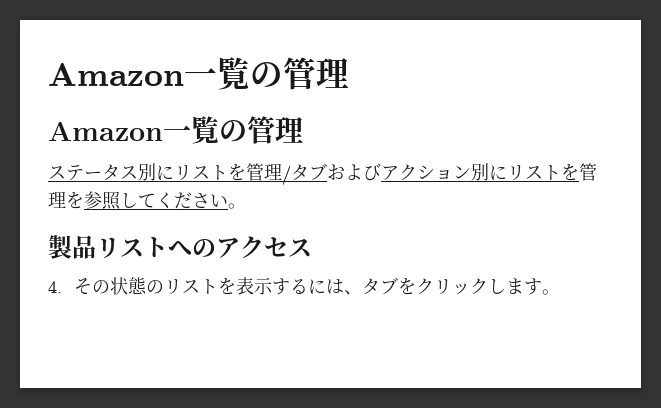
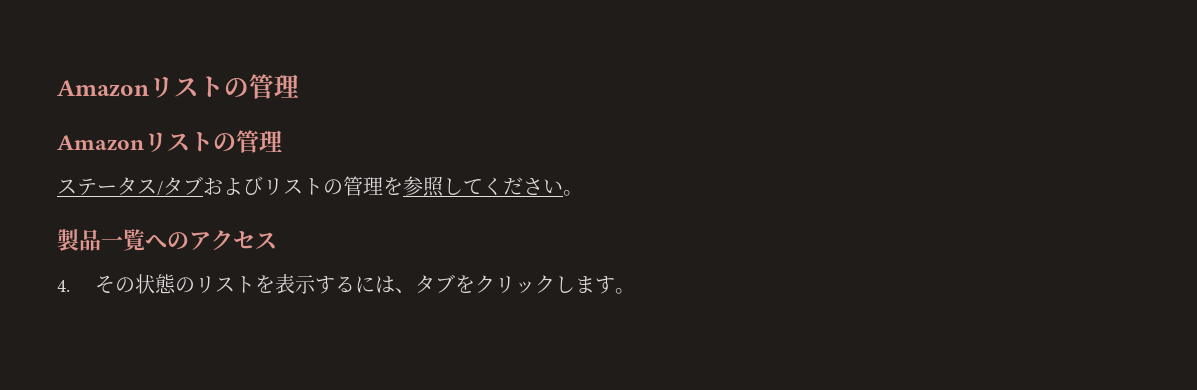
[48,57,250,90] Amazon一覧 -> [57,76,224,98] Amazonリスト
[163,116,219,144] 一覧 -> [144,132,213,152] リスト
[138,163,579,186] 別にリストを管理/タブおよびアクション別にリストを -> [157,176,343,196] /タブおよびリストの
[96,237,168,258] リスト -> [101,229,145,251] 一覧

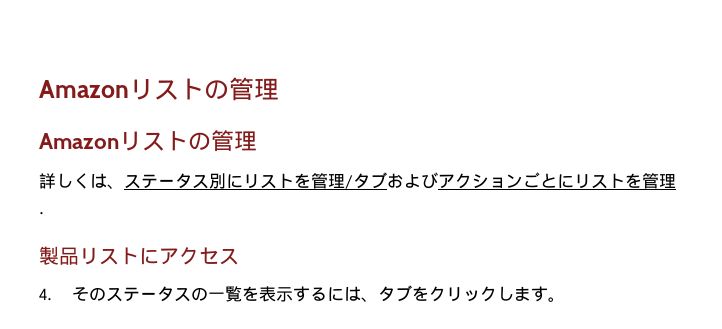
[57,176,583,197] ステータス/タブおよびリストの管理を参照してください。 -> [39,172,676,189] [39,212,44,215] 詳しくは、ステータス別にリストを管理/タブおよびアクションごとにリストを管理.
[101,229,189,251] 一覧への -> [79,247,159,265] リストに
[134,274,255,294] 状態のリスト -> [106,286,243,302] ステータスの一覧

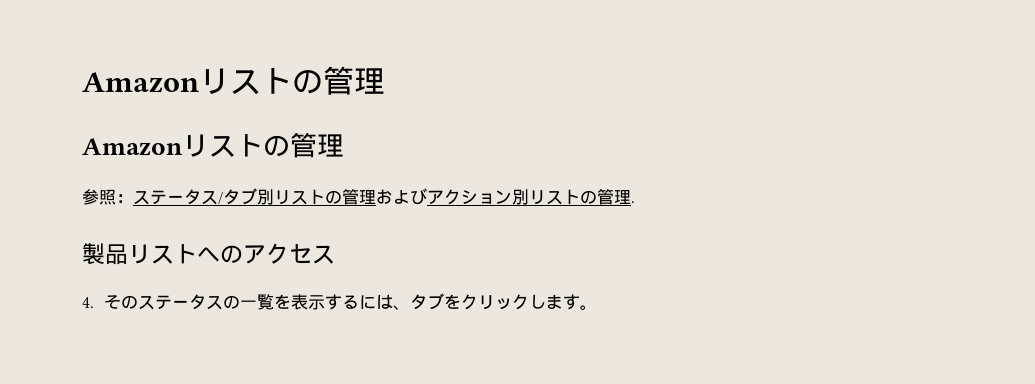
[39,172,387,189] 詳しくは、ステータス別にリストを管理/タブ -> [82,188,376,205] 参照：ステータス/タブ別リストの管理
[523,172,642,189] ごとにリストを -> [512,189,597,205] 別リストの
[139,248,159,265] に -> [197,245,243,263] への

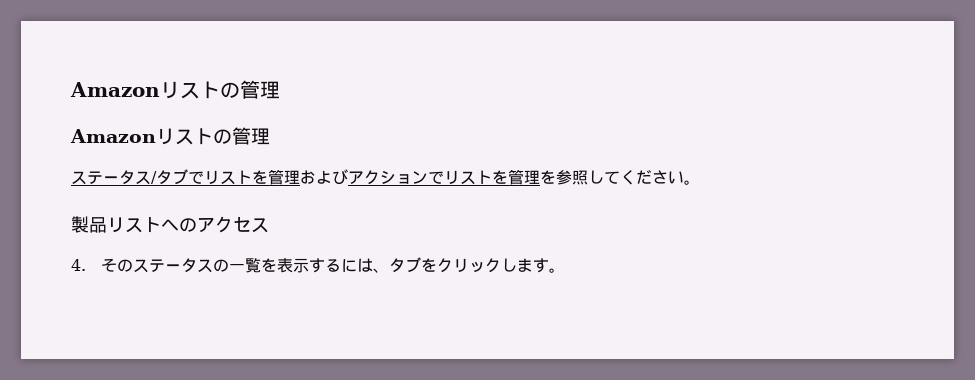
[82,189,133,205] 参照： -> (270, 136) none
[257,189,342,205] 別リストの -> [188,170,268,185] でリストを
[512,189,635,205] 別リストの管理. -> [428,169,700,185] でリストを管理を参照してください。

